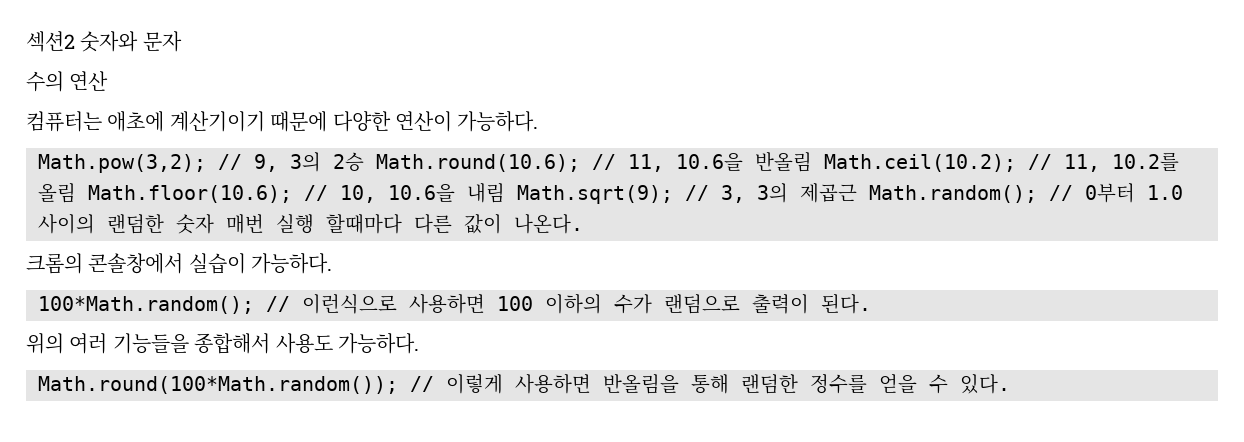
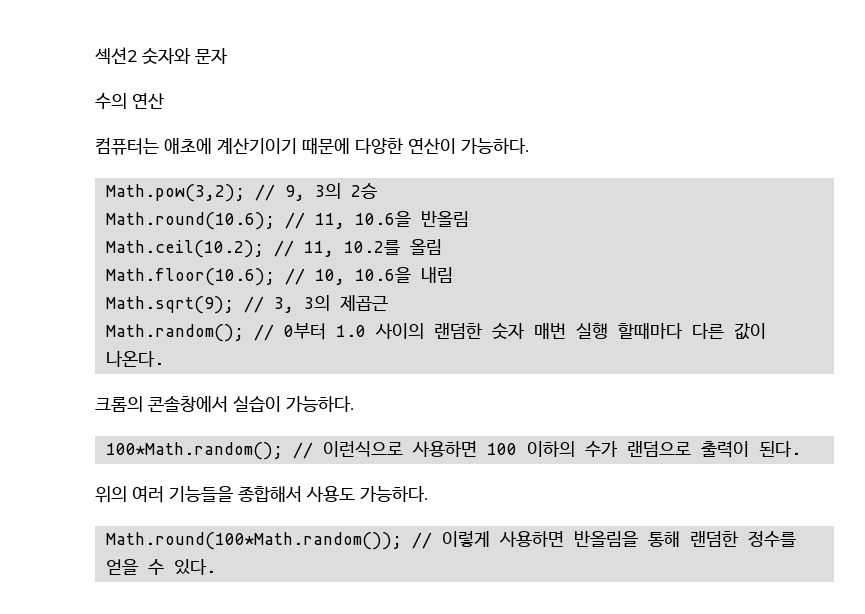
(364, 162) none -> (377, 191) //
(812, 162) none -> (469, 219) //
(76, 193) none -> (442, 247) //
(505, 193) none -> (453, 275) //
(857, 193) none -> (388, 303) //

